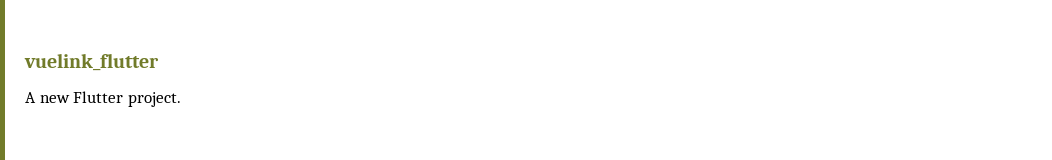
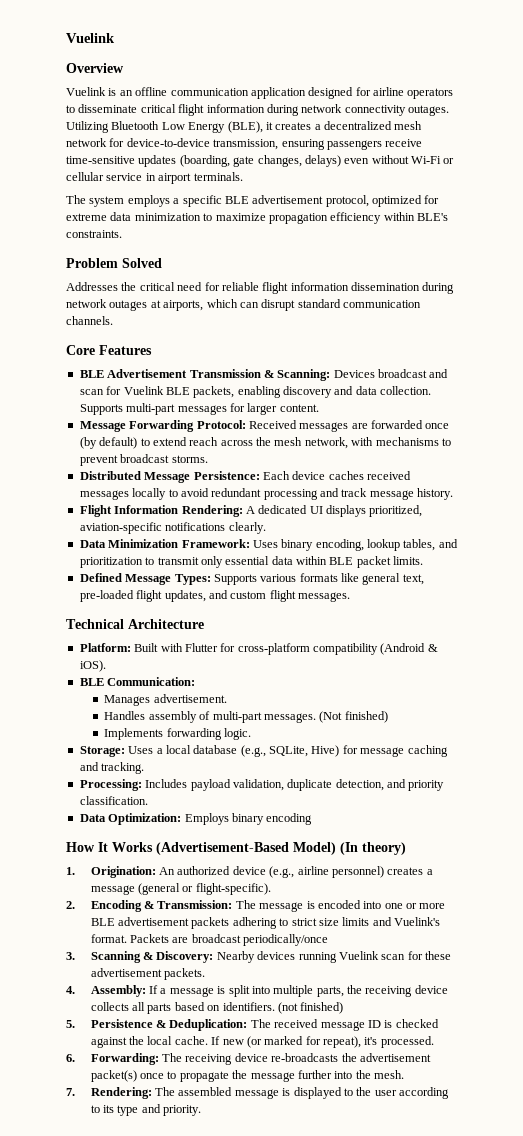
[24,53,159,71] [25,91,181,107] vuelink_flutter // A new Flutter project. -> [66,33,115,43] [66,63,124,73] [66,87,454,99] [66,104,449,116] [66,121,423,133] [66,138,423,150] [66,155,455,167] [66,172,243,184] [66,195,440,207] [66,212,448,224] [66,230,122,238] [66,258,162,268] [66,282,455,294] [66,299,421,311] [66,316,113,325] [66,345,152,355] [79,369,449,381] [79,386,432,398] [79,403,319,415] [79,420,450,432] [79,437,451,449] [79,454,208,466] [79,471,411,483] [79,488,454,500] [79,505,423,517] [79,522,266,534] [79,539,458,551] [79,556,424,568] [79,573,424,585] [79,590,350,602] [66,619,204,629] [79,643,438,655] [79,660,106,672] [79,677,196,686] [104,694,227,706] [104,711,388,723] [104,728,252,740] [79,745,448,757] [79,762,145,774] [79,779,445,791] [79,796,148,805] [79,813,313,825] [66,842,406,855] [66,866,433,878] [90,883,271,895] [66,900,446,912] [90,917,441,929] [90,934,329,946] [66,951,452,963] [90,968,206,980] [66,985,448,997] [90,1002,344,1014] [66,1019,439,1031] [90,1036,434,1048] [66,1053,431,1065] [90,1070,405,1082] [66,1087,450,1099] [90,1104,202,1116] Vuelink // Overview // Vuelink is an offline communication application designed for airline operators to disseminate critical flight information during network connectivity outages. Utilizing Bluetooth Low Energy (BLE), it creates a decentralized mesh network for device-to-device transmission, ensuring passengers receive time-sensitive updates (boarding, gate changes, delays) even without Wi-Fi or cellular service in airport terminals. // The system employs a specific BLE advertisement protocol, optimized for extreme data minimization to maximize propagation efficiency within BLE's constraints. // Problem Solved // Addresses the critical need for reliable flight information dissemination during network outages at airports, which can disrupt standard communication channels. // Core Features // BLE Advertisement Transmission & Scanning: Devices broadcast and scan for Vuelink BLE packets, enabling discovery and data collection. Supports multi-part messages for larger content. // Message Forwarding Protocol: Received messages are forwarded once (by default) to extend reach across the mesh network, with mechanisms to prevent broadcast storms. // Distributed Message Persistence: Each device caches received messages locally to avoid redundant processing and track message history. // Flight Information Rendering: A dedicated UI displays prioritized, aviation-specific notifications clearly. // Data Minimization Framework: Uses binary encoding, lookup tables, and prioritization to transmit only essential data within BLE packet limits. // Defined Message Types: Supports various formats like general text, pre-loaded flight updates, and custom flight messages. // Technical Architecture // Platform: Built with Flutter for cross-platform compatibility (Android & iOS). // BLE Communication: // Manages advertisement. // Handles assembly of multi-part messages. (Not finished) // Implements forwarding logic. // Storage: Uses a local database (e.g., SQLite, Hive) for message caching and tracking. // Processing: Includes payload validation, duplicate detection, and priority classification. // Data Optimization: Employs binary encoding // How It Works (Advertisement-Based Model) (In theory) // 1. Origination: An authorized device (e.g., airline personnel) creates a message (general or flight-specific). // 2. Encoding & Transmission: The message is encoded into one or more BLE advertisement packets adhering to strict size limits and Vuelink's format. Packets are broadcast periodically/once // 3. Scanning & Discovery: Nearby devices running Vuelink scan for these advertisement packets. // 4. Assembly: If a message is split into multiple parts, the receiving device collects all parts based on identifiers. (not finished) // 5. Persistence & Deduplication: The received message ID is checked against the local cache. If new (or marked for repeat), it's processed. // 6. Forwarding: The receiving device re-broadcasts the advertisement packet(s) once to propagate the message further into the mesh. // 7. Rendering: The assembled message is displayed to the user according to its type and priority.

